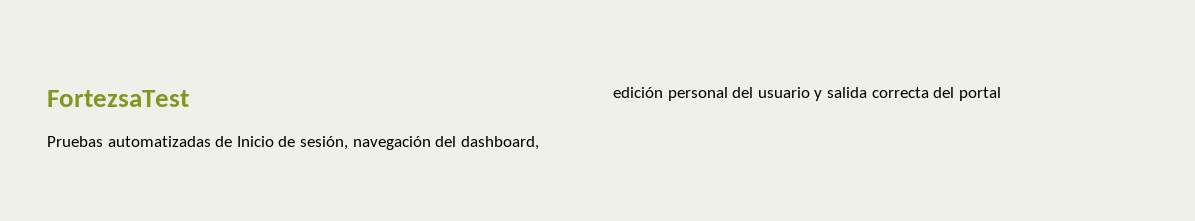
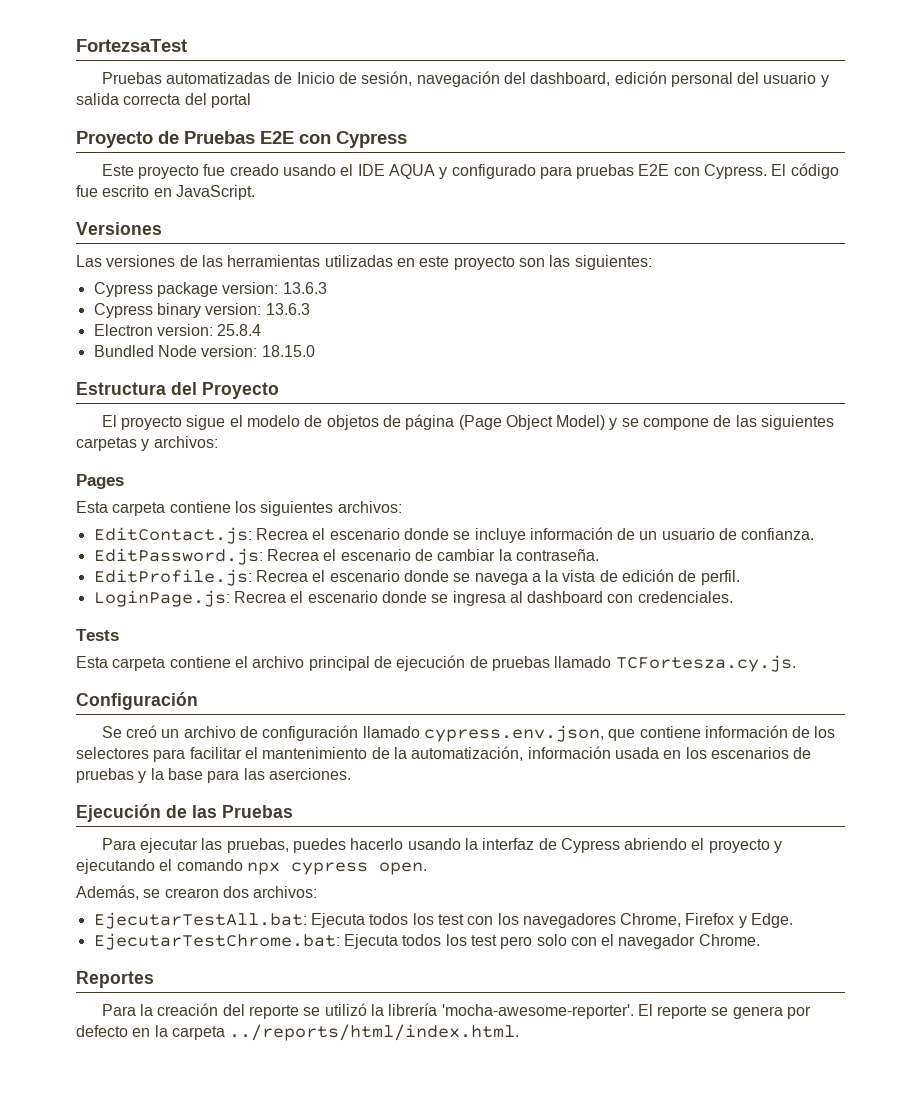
(1001, 94) none -> [76,131,407,148] [101,163,839,179] [76,185,255,200] [76,222,162,235] [76,255,652,270] [93,282,327,297] [93,303,310,318] [93,324,262,336] [93,345,315,357] [76,382,279,399] [101,414,835,430] [76,436,218,451] [76,474,124,489] [76,501,402,516] [93,527,815,544] [93,548,599,565] [93,569,740,586] [93,590,733,607] [76,629,119,641] [76,655,796,672] [76,692,198,710] [101,725,836,742] [76,746,812,762] [76,768,351,783] [76,804,293,822] [101,838,783,853] [76,859,427,875] [76,885,318,900] [93,912,794,929] [93,933,760,950] [76,971,154,988] [101,1003,812,1019] [76,1024,520,1041] // Proyecto de Pruebas E2E con Cypress // Este proyecto fue creado usando el IDE AQUA y configurado para pruebas E2E con Cypress. El código fue escrito en JavaScript. // Versiones // Las versiones de las herramientas utilizadas en este proyecto son las siguientes: // Cypress package version: 13.6.3 // Cypress binary version: 13.6.3 // Electron version: 25.8.4 // Bundled Node version: 18.15.0 // Estructura del Proyecto // El proyecto sigue el modelo de objetos de página (Page Object Model) y se compone de las siguientes carpetas y archivos: // Pages // Esta carpeta contiene los siguientes archivos: // EditContact.js: Recrea el escenario donde se incluye información de un usuario de confianza. // EditPassword.js: Recrea el escenario de cambiar la contraseña. // EditProfile.js: Recrea el escenario donde se navega a la vista de edición de perfil. // LoginPage.js: Recrea el escenario donde se ingresa al dashboard con credenciales. // Tests // Esta carpeta contiene el archivo principal de ejecución de pruebas llamado TCFortesza.cy.js. // Configuración // Se creó un archivo de configuración llamado cypress.env.json, que contiene información de los selectores para facilitar el mantenimiento de la automatización, información usada en los escenarios de pruebas y la base para las aserciones. // Ejecución de las Pruebas // Para ejecutar las pruebas, puedes hacerlo usando la interfaz de Cypress abriendo el proyecto y ejecutando el comando npx cypress open. // Además, se crearon dos archivos: // EjecutarTestAll.bat: Ejecuta todos los test con los navegadores Chrome, Firefox y Edge. // EjecutarTestChrome.bat: Ejecuta todos los test pero solo con el navegador Chrome. // Reportes // Para la creación del reporte se utilizó la librería 'mocha-awesome-reporter'. El reporte se genera por defecto en la carpeta ../reports/html/index.html.

